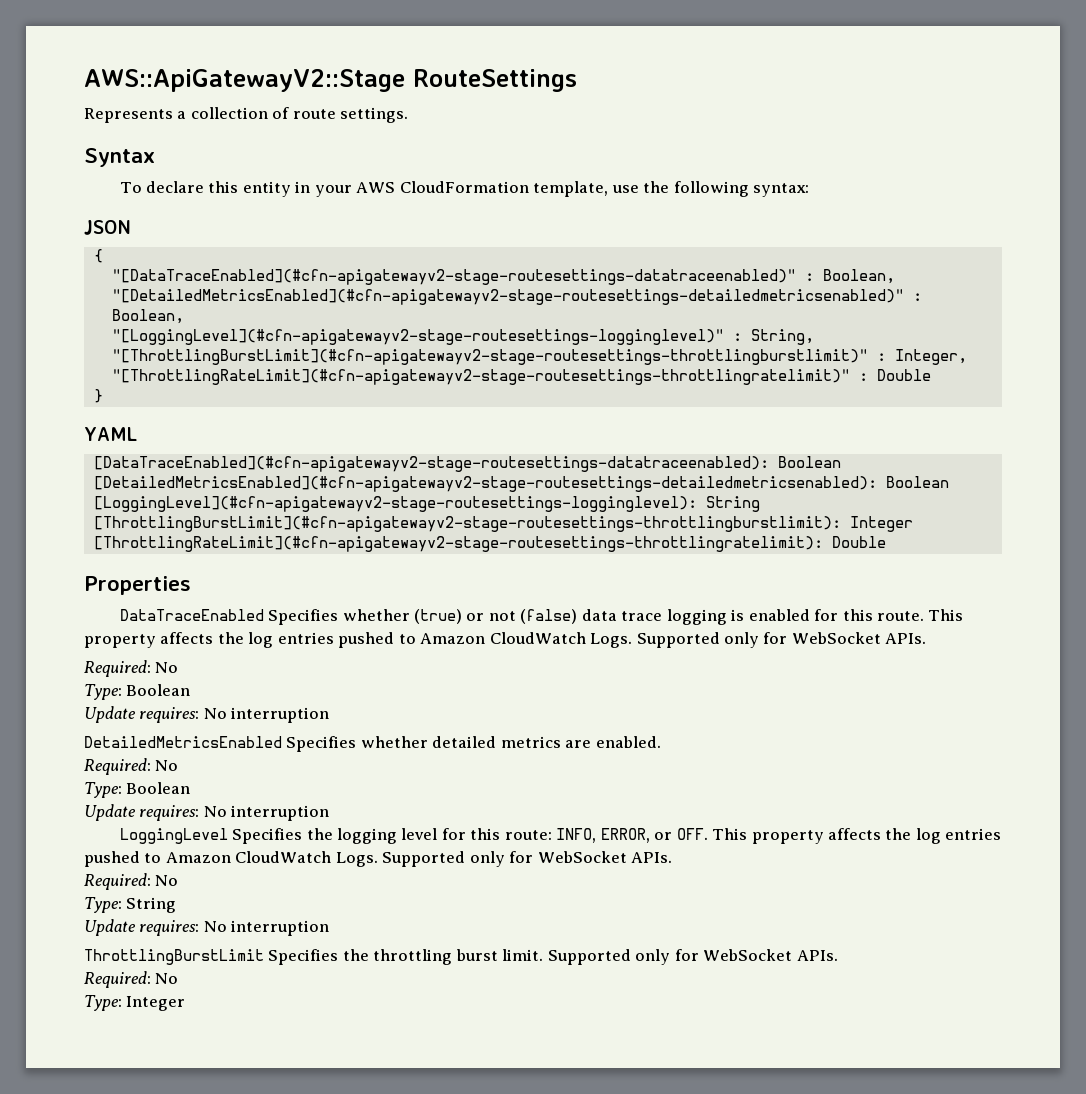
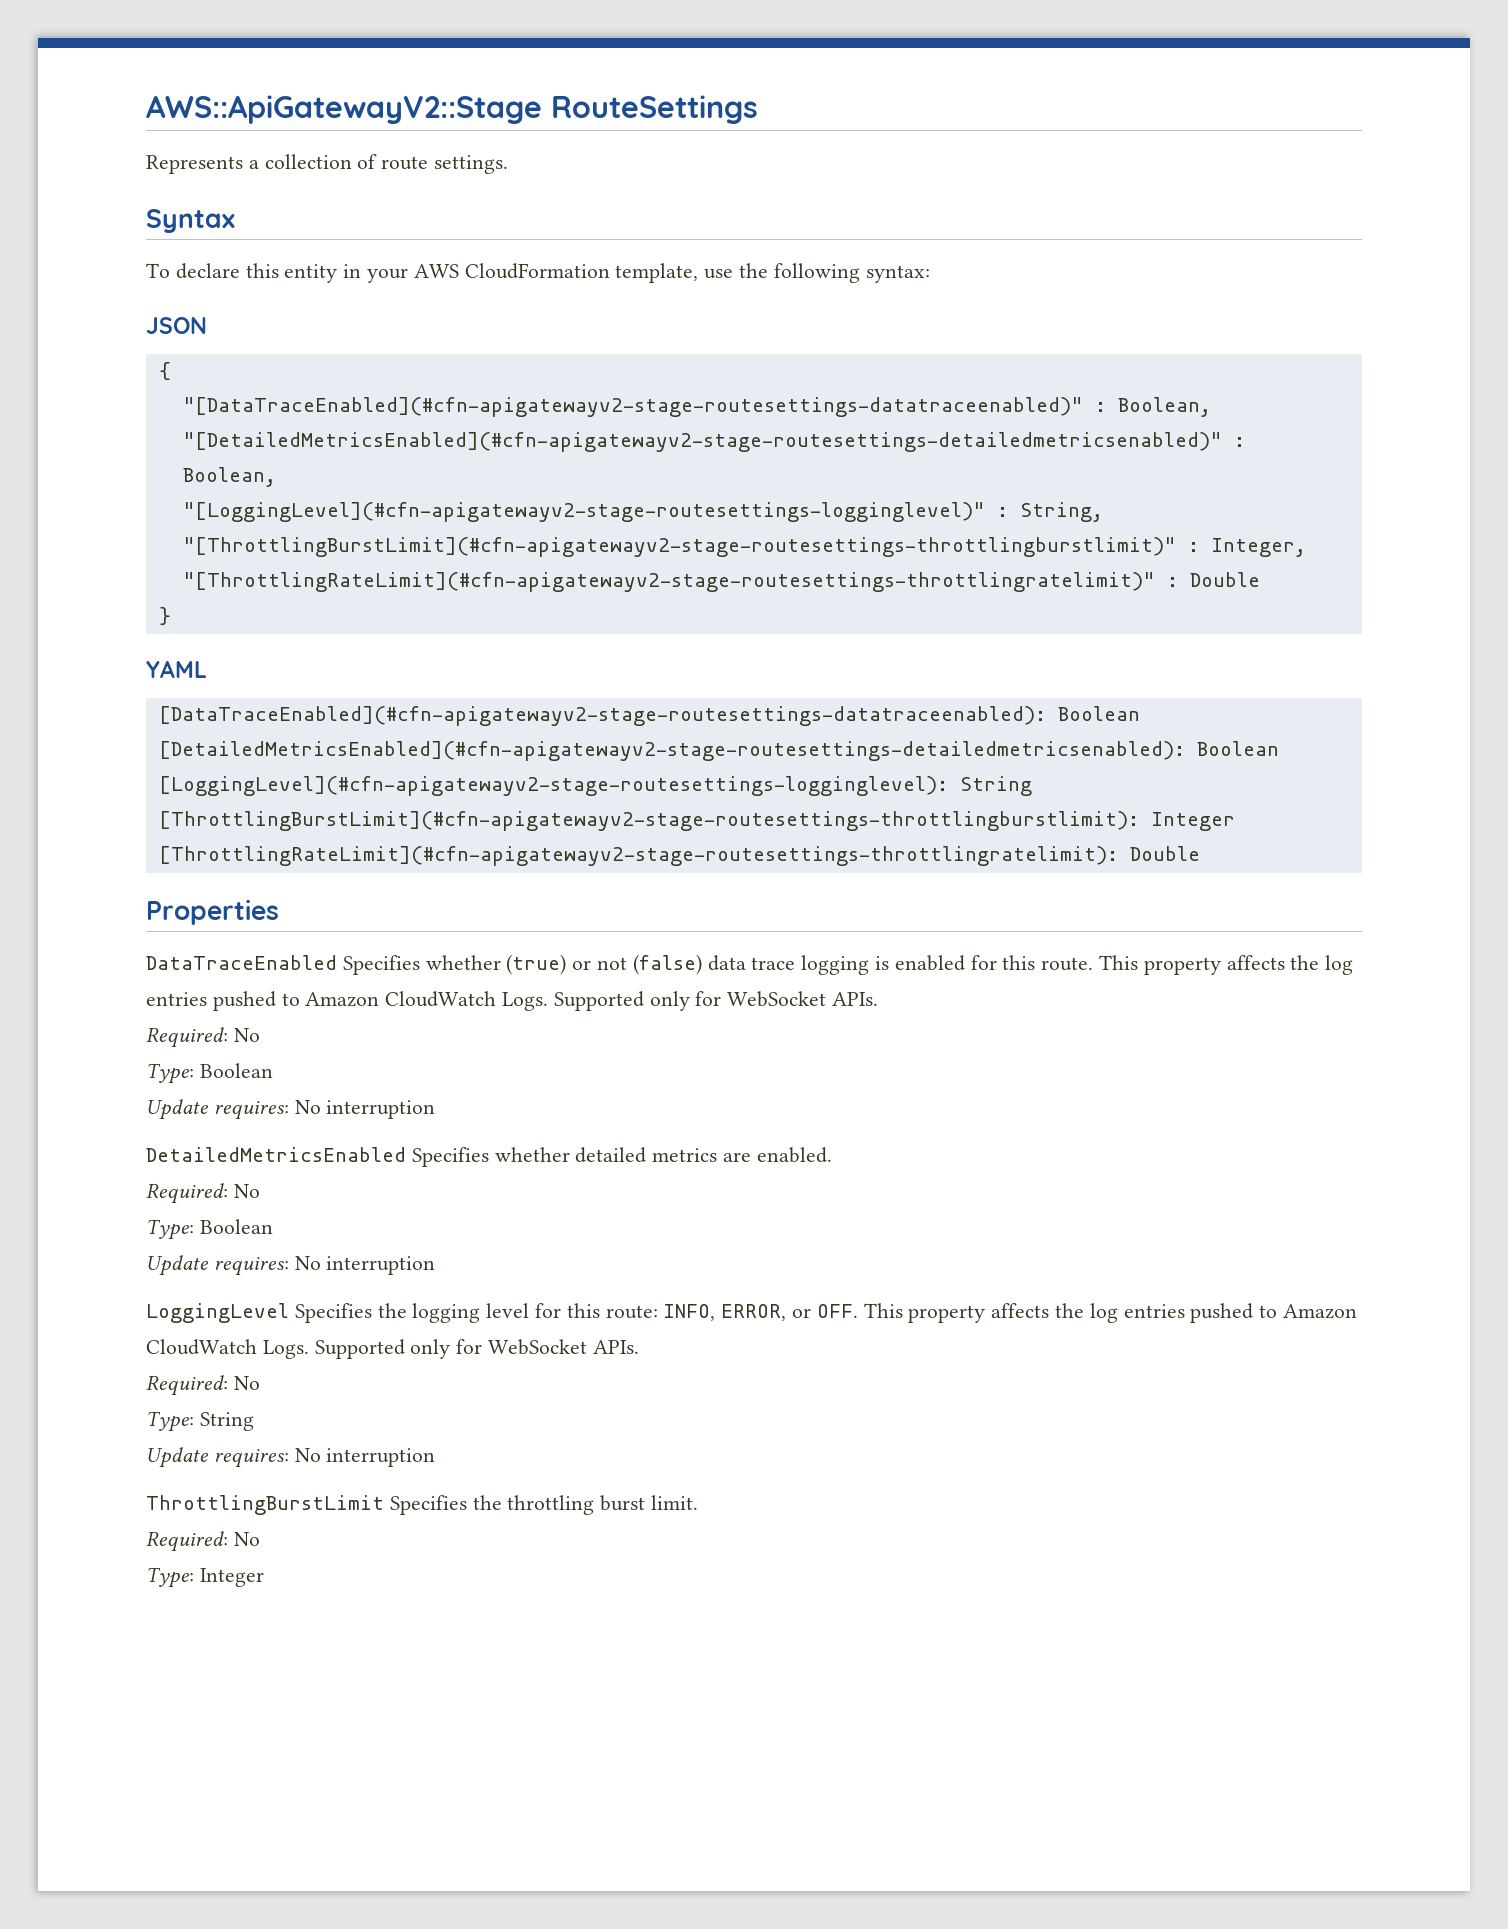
[547,949,838,965] Supported only for WebSocket APIs. -> (699, 1502) none

